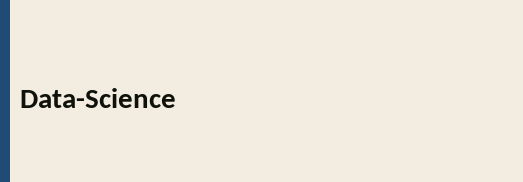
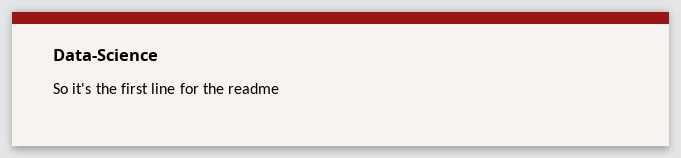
(176, 98) none -> [53,83,280,94] // So it's the first line for the readme

